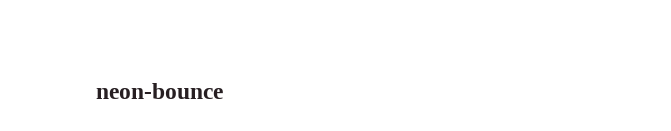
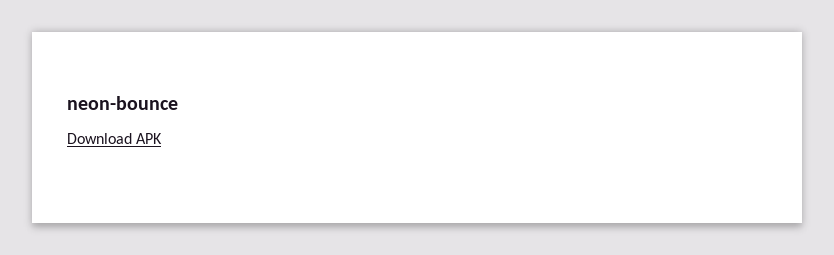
(223, 91) none -> [67,133,163,144] // Download APK

